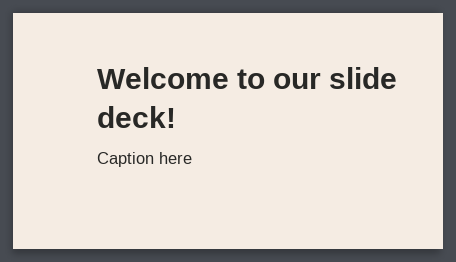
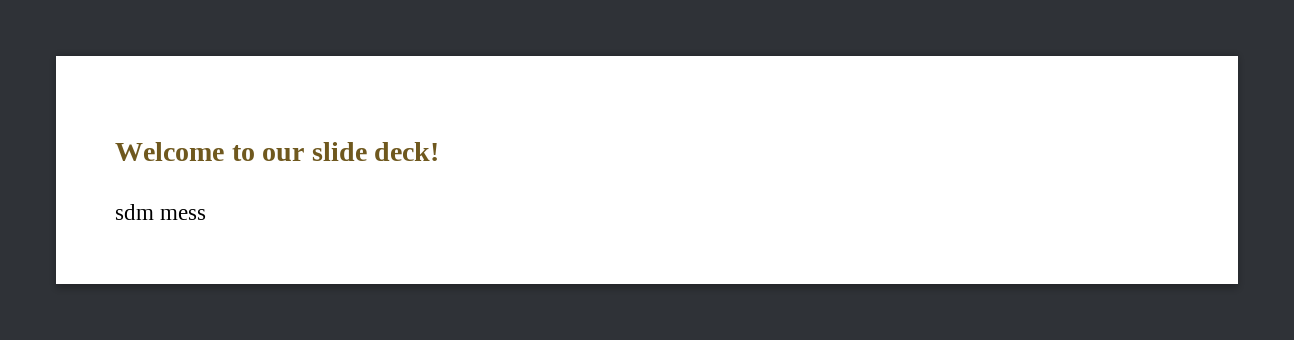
[97,152,192,167] Caption here -> [115,204,207,220] sdm mess

